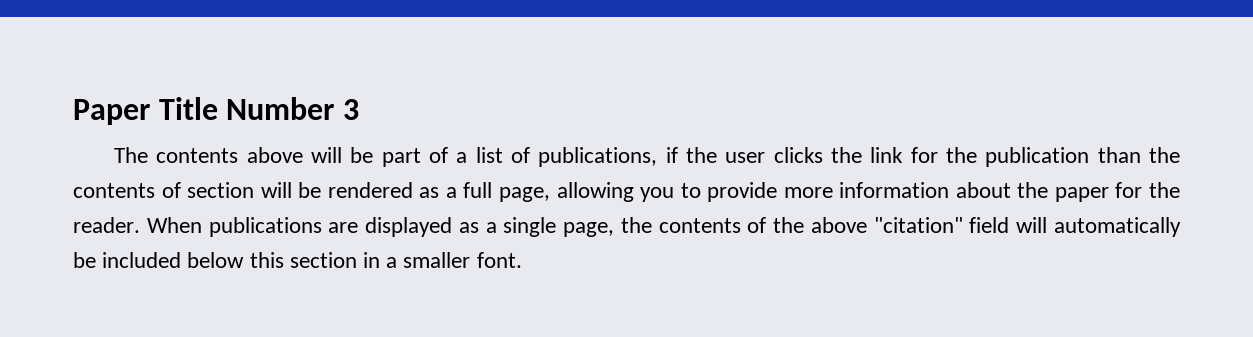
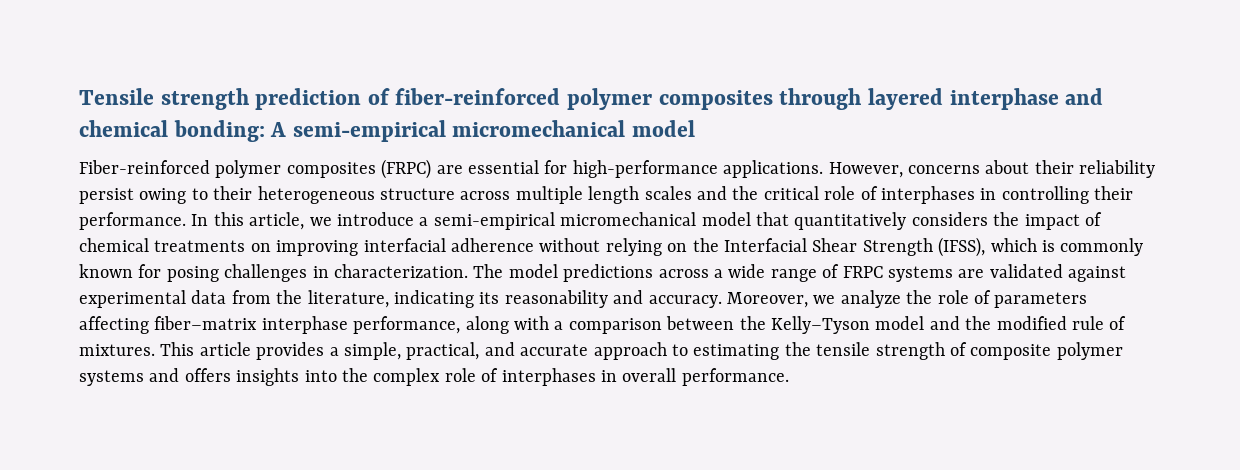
[73,97,359,125] [114,147,1180,167] [73,182,1180,202] [73,217,1181,237] [73,252,522,268] Paper Title Number 3 // The contents above will be part of a list of publications, if the user clicks the link for the publication than the contents of section will be rendered as a full page, allowing you to provide more information about the paper for the reader. When publications are displayed as a single page, the contents of the above "citation" field will automatically be included below this section in a smaller font. -> [79,88,1104,110] [79,120,696,142] [79,159,1156,179] [79,186,1134,204] [79,212,1102,230] [79,237,1144,257] [79,264,1127,282] [79,290,1088,308] [79,316,1127,334] [79,342,1123,360] [79,368,789,386] Tensile strength prediction of fiber-reinforced polymer composites through layered interphase and chemical bonding: A semi-empirical micromechanical model // Fiber-reinforced polymer composites (FRPC) are essential for high-performance applications. However, concerns about their reliability persist owing to their heterogeneous structure across multiple length scales and the critical role of interphases in controlling their performance. In this article, we introduce a semi-empirical micromechanical model that quantitatively considers the impact of chemical treatments on improving interfacial adherence without relying on the Interfacial Shear Strength (IFSS), which is commonly known for posing challenges in characterization. The model predictions across a wide range of FRPC systems are validated against experimental data from the literature, indicating its reasonability and accuracy. Moreover, we analyze the role of parameters affecting fiber–matrix interphase performance, along with a comparison between the Kelly–Tyson model and the modified rule of mixtures. This article provides a simple, practical, and accurate approach to estimating the tensile strength of composite polymer systems and offers insights into the complex role of interphases in overall performance.

